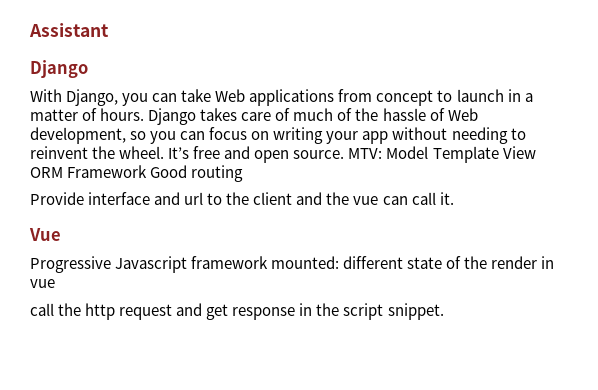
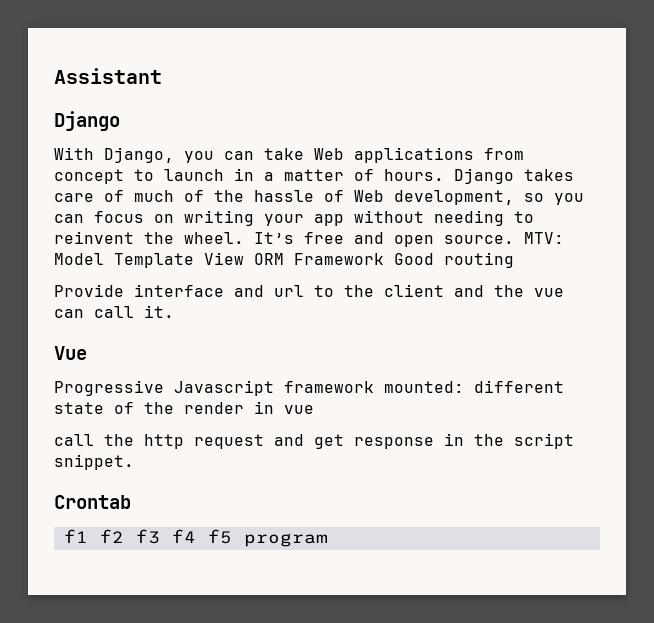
(444, 311) none -> [54,495,131,509] [63,529,328,547] // Crontab // f1 f2 f3 f4 f5 program

